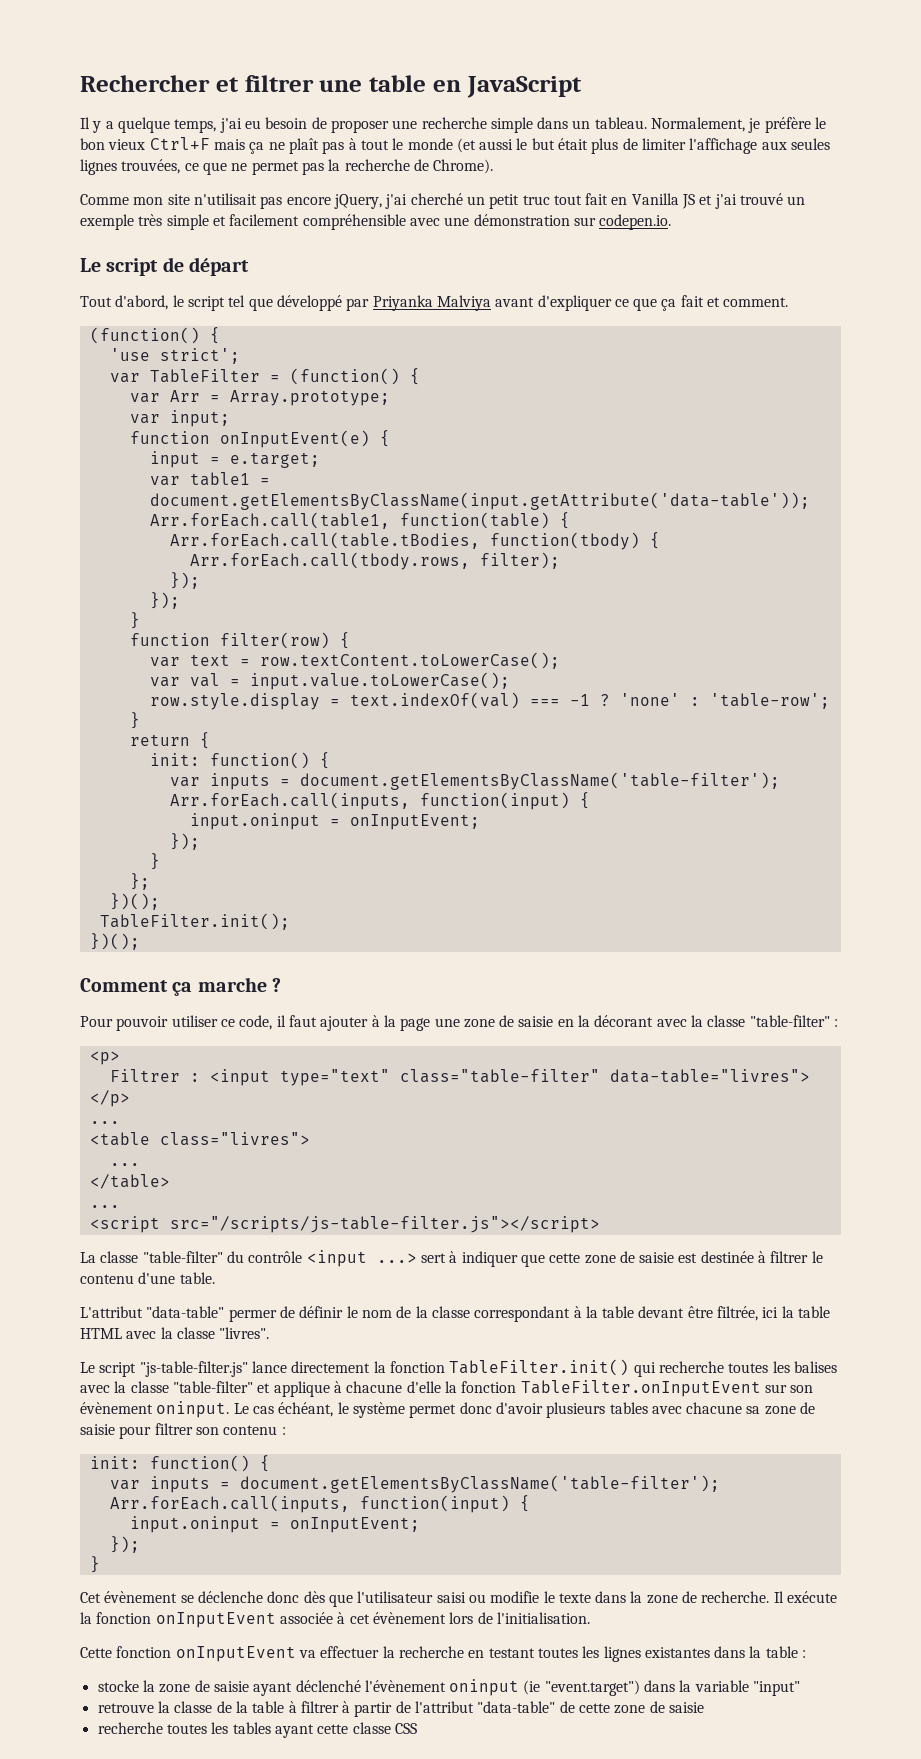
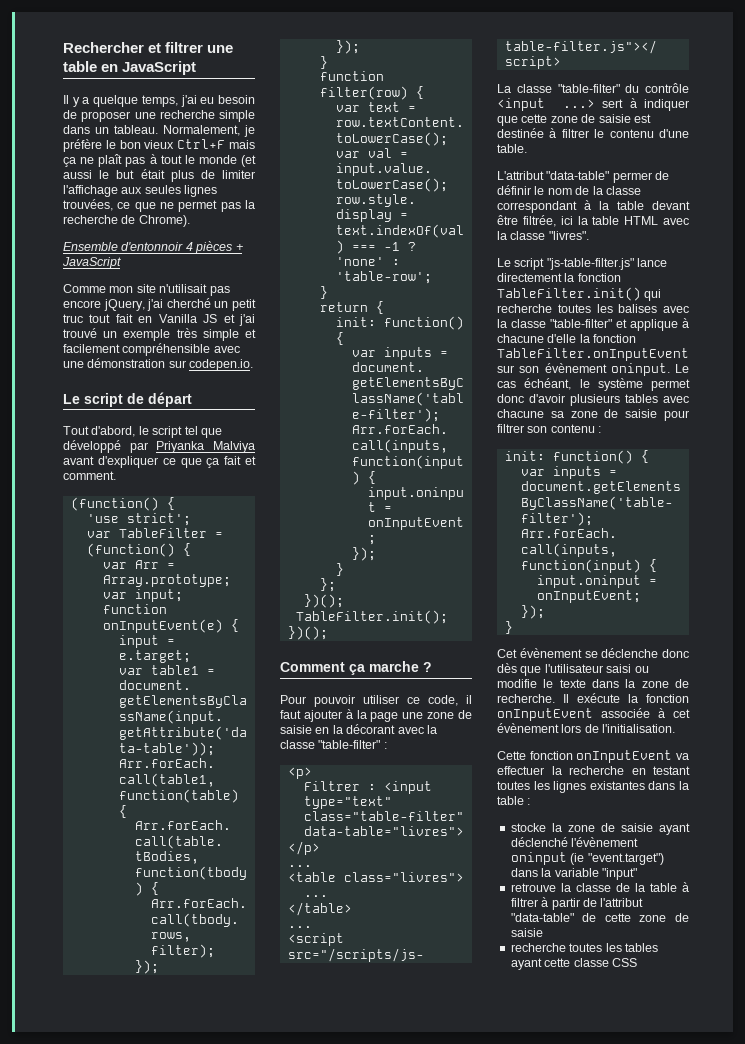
(494, 166) none -> [63,241,243,254] [62,257,121,269] // Ensemble d'entonnoir 4 pièces + JavaScript

